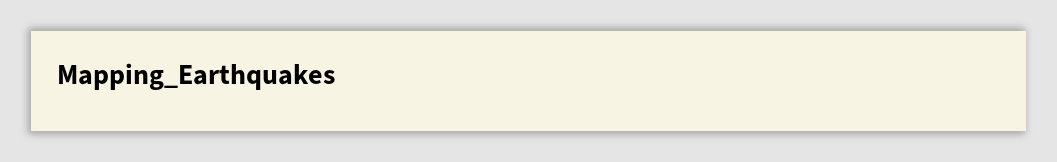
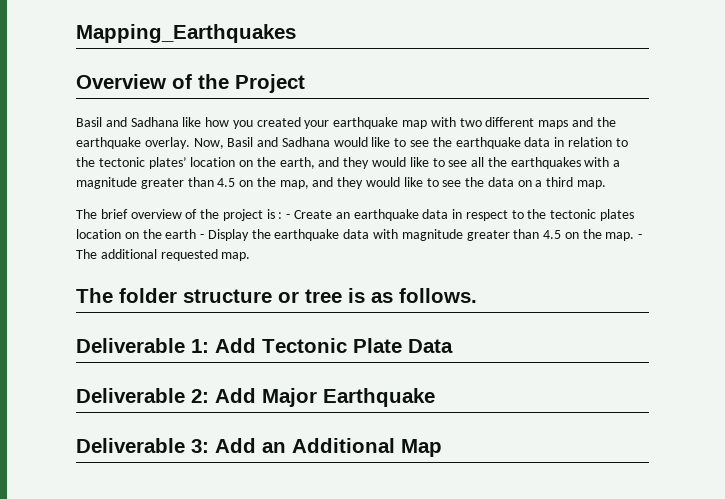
(335, 76) none -> [76,74,305,93] [76,117,616,129] [76,137,628,149] [76,157,621,169] [76,177,607,189] [76,209,635,221] [76,229,643,241] [76,249,251,261] [76,288,477,303] [76,338,453,353] [76,388,435,407] [76,438,442,457] // Overview of the Project // Basil and Sadhana like how you created your earthquake map with two different maps and the earthquake overlay. Now, Basil and Sadhana would like to see the earthquake data in relation to the tectonic plates’ location on the earth, and they would like to see all the earthquakes with a magnitude greater than 4.5 on the map, and they would like to see the data on a third map. // The brief overview of the project is : - Create an earthquake data in respect to the tectonic plates location on the earth - Display the earthquake data with magnitude greater than 4.5 on the map. - The additional requested map. // The folder structure or tree is as follows. // Deliverable 1: Add Tectonic Plate Data // Deliverable 2: Add Major Earthquake // Deliverable 3: Add an Additional Map

